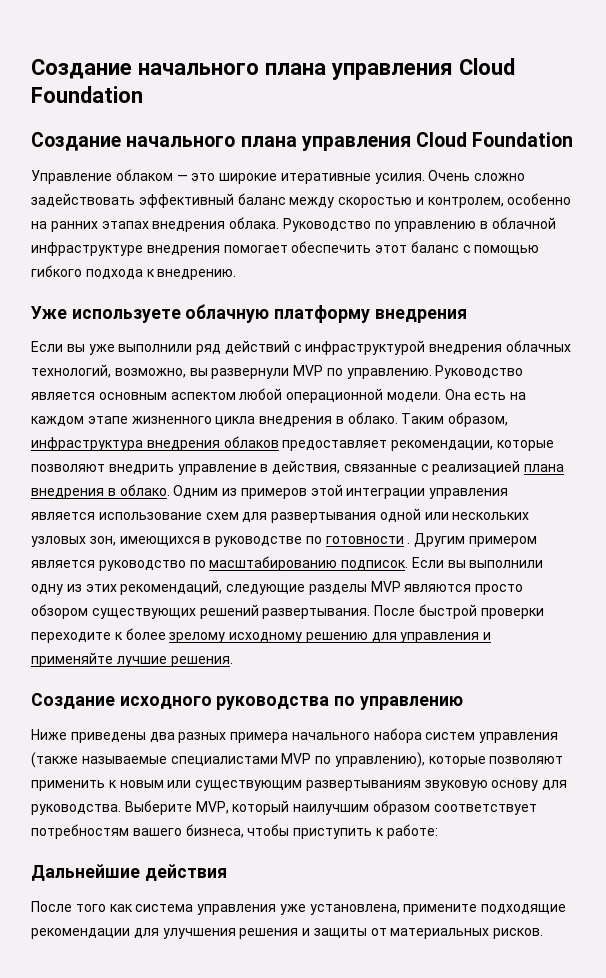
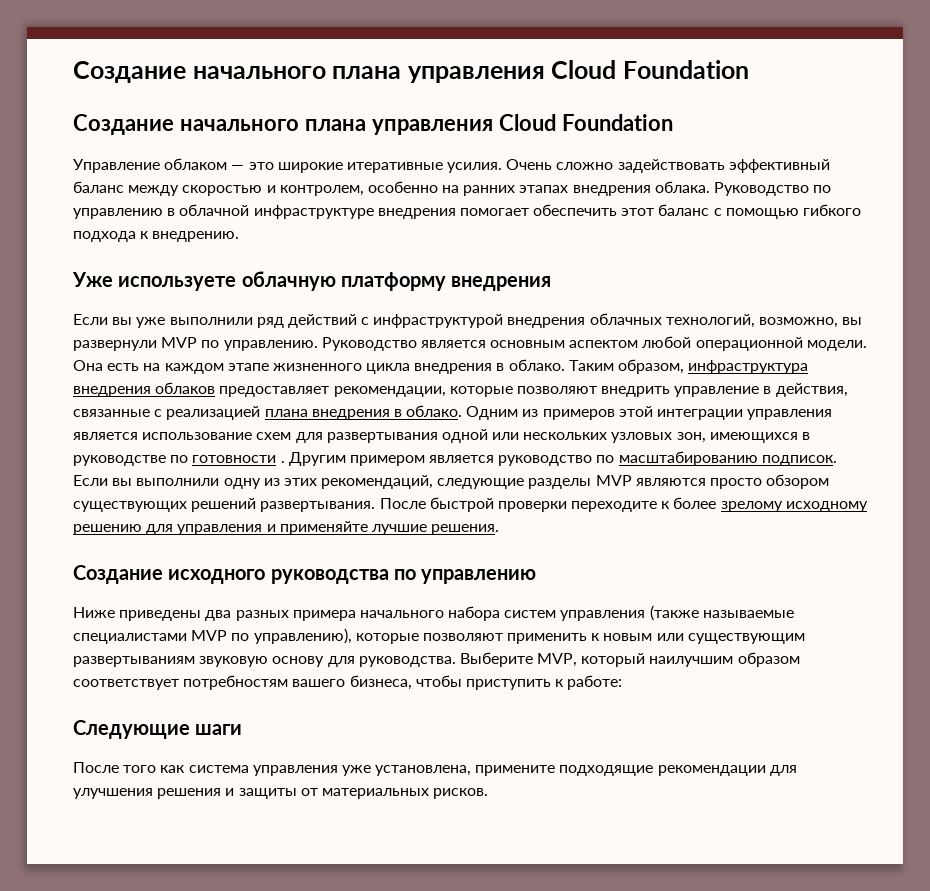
[31,864,227,881] Дальнейшие действия -> [73,720,243,739] Следующие шаги

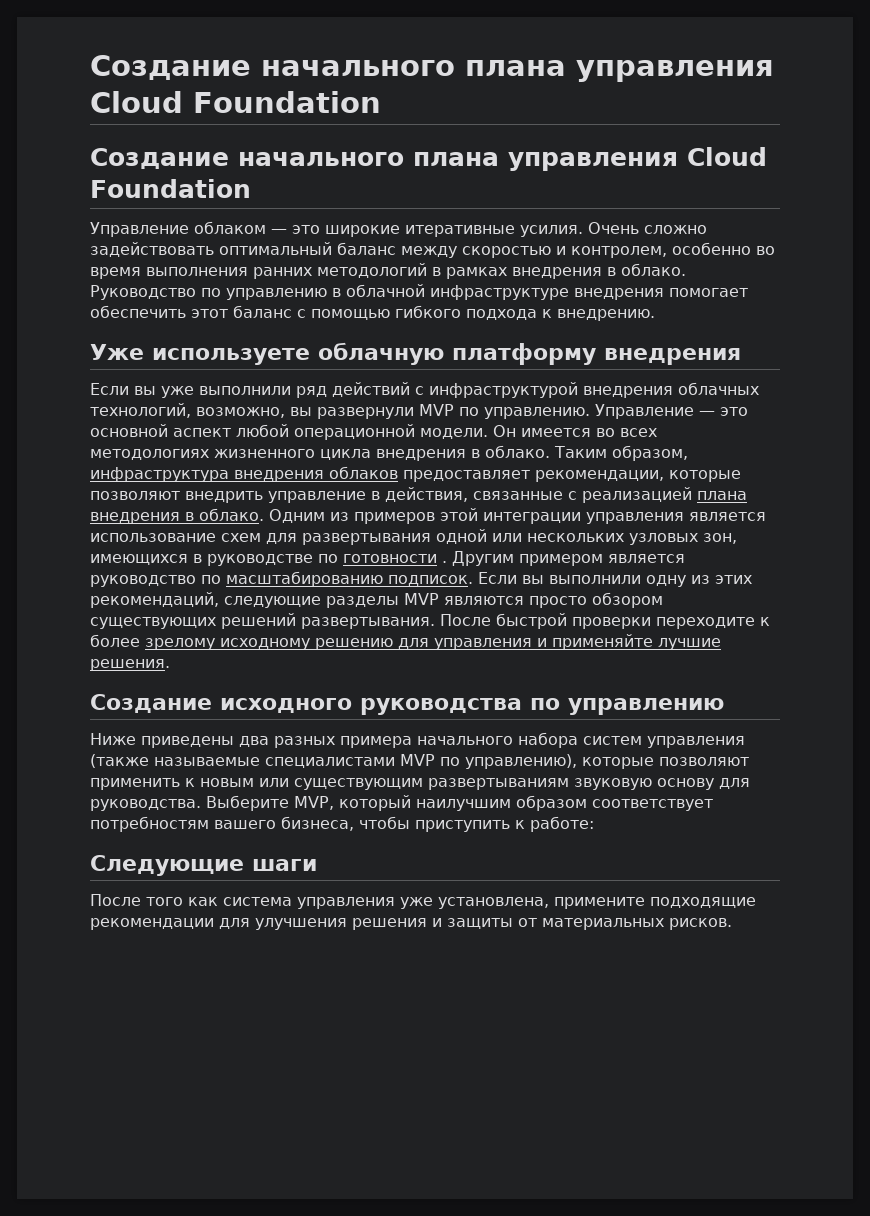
[728,159,830,173] эффективный -> [219,242,332,255] оптимальный
[442,181,710,196] на ранних этапах внедрения облака. -> [756,246,775,255] [90,263,686,279] во время выполнения ранних методологий в рамках внедрения в облако.
[321,336,867,351] [73,360,269,374] Руководство является основным аспектом любой операционной модели. Она есть на каждом этапе -> [595,404,748,419] [90,424,657,440] [90,449,209,460] Управление — это основной аспект любой операционной модели. Он имеется во всех методологиях

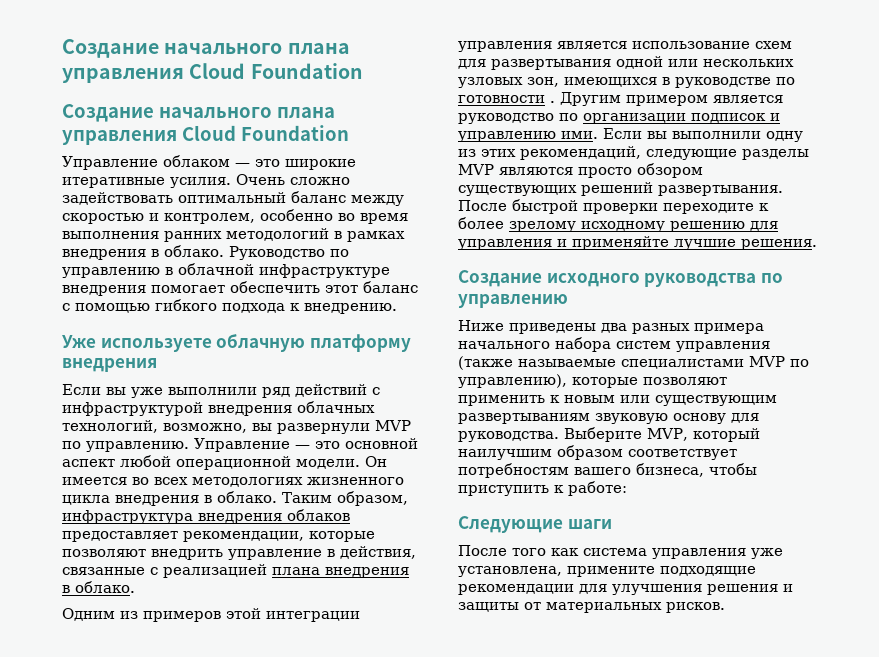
(264, 514) none -> (135, 587) //
[226,571,473,587] масштабированию подписок. -> [583,113,780,124] [458,131,598,142] организации подписок и управлению ими.

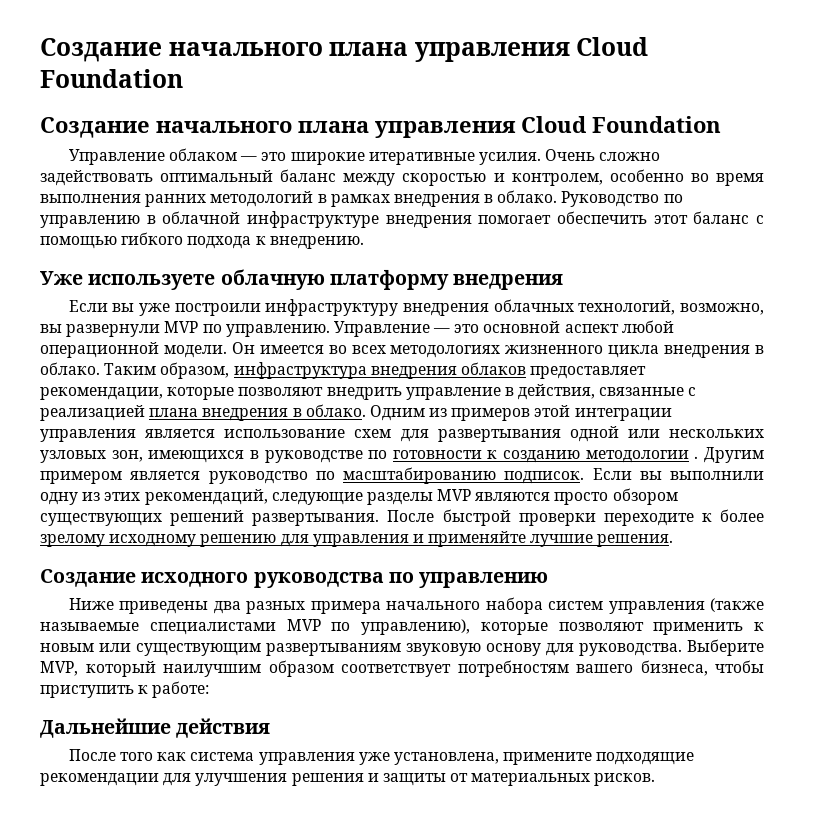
[168,384,380,398] [62,402,203,416] выполнили ряд действий с инфраструктурой -> [174,299,399,316] построили инфраструктуру
(135, 587) // -> (366, 410) none
(545, 99) none -> [487,450,689,463] к созданию методологии
[583,113,780,124] [458,131,598,142] организации подписок и управлению ими. -> [343,467,585,484] масштабированию подписок.
[458,516,612,533] Следующие шаги -> [40,718,271,738] Дальнейшие действия

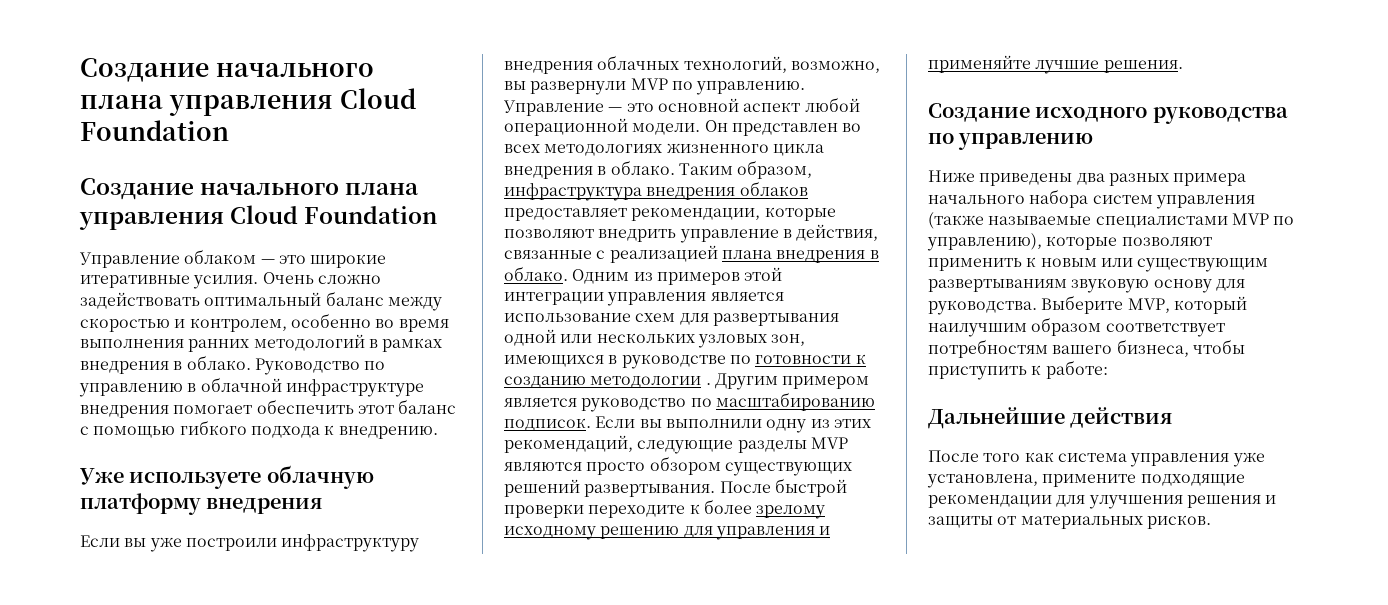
[259,345,324,354] имеется -> [731,123,838,136] представлен

